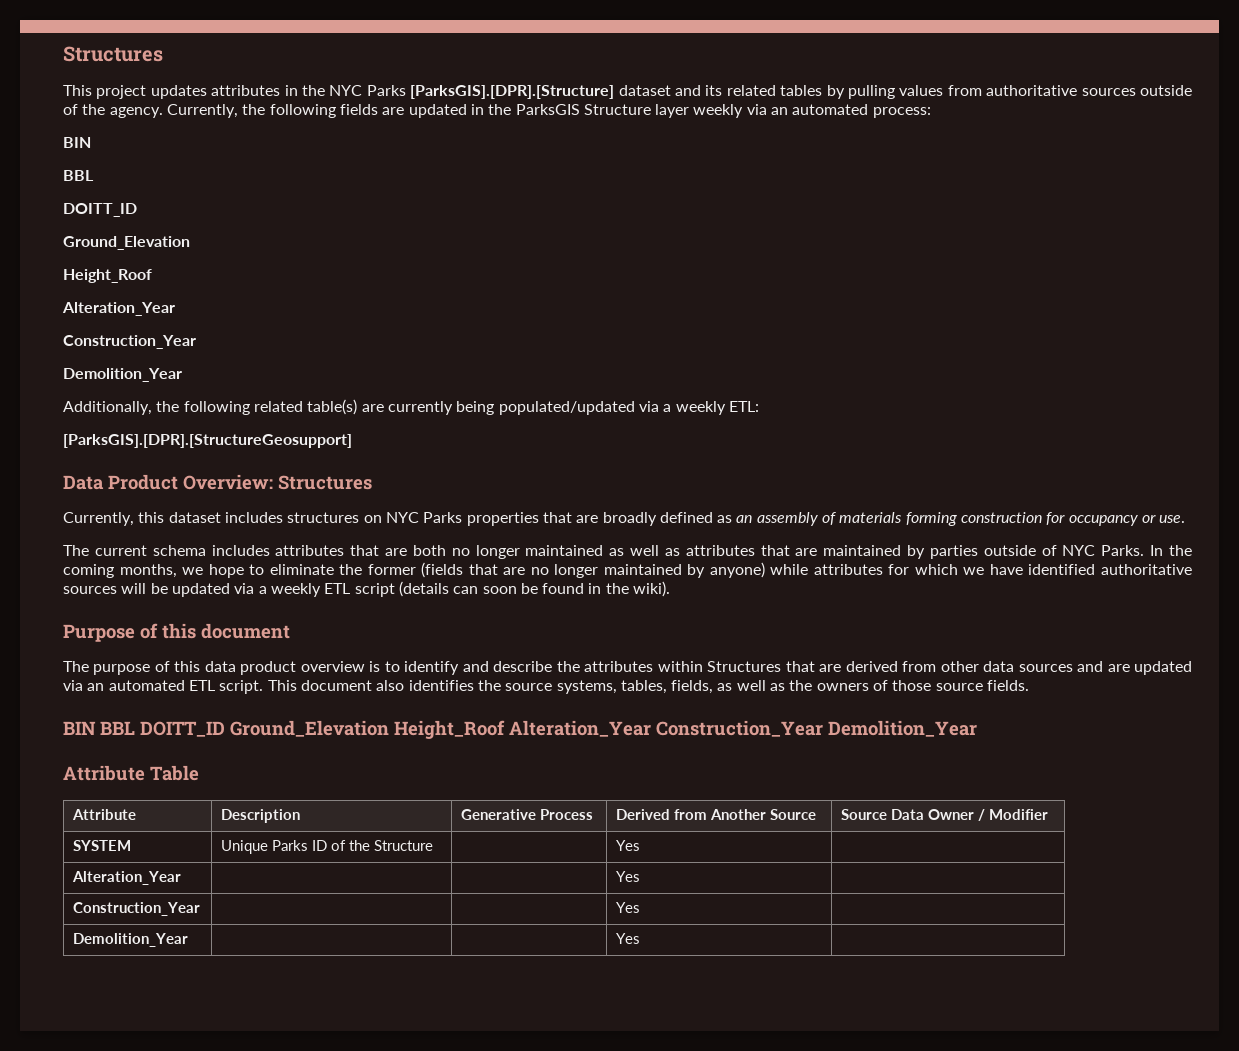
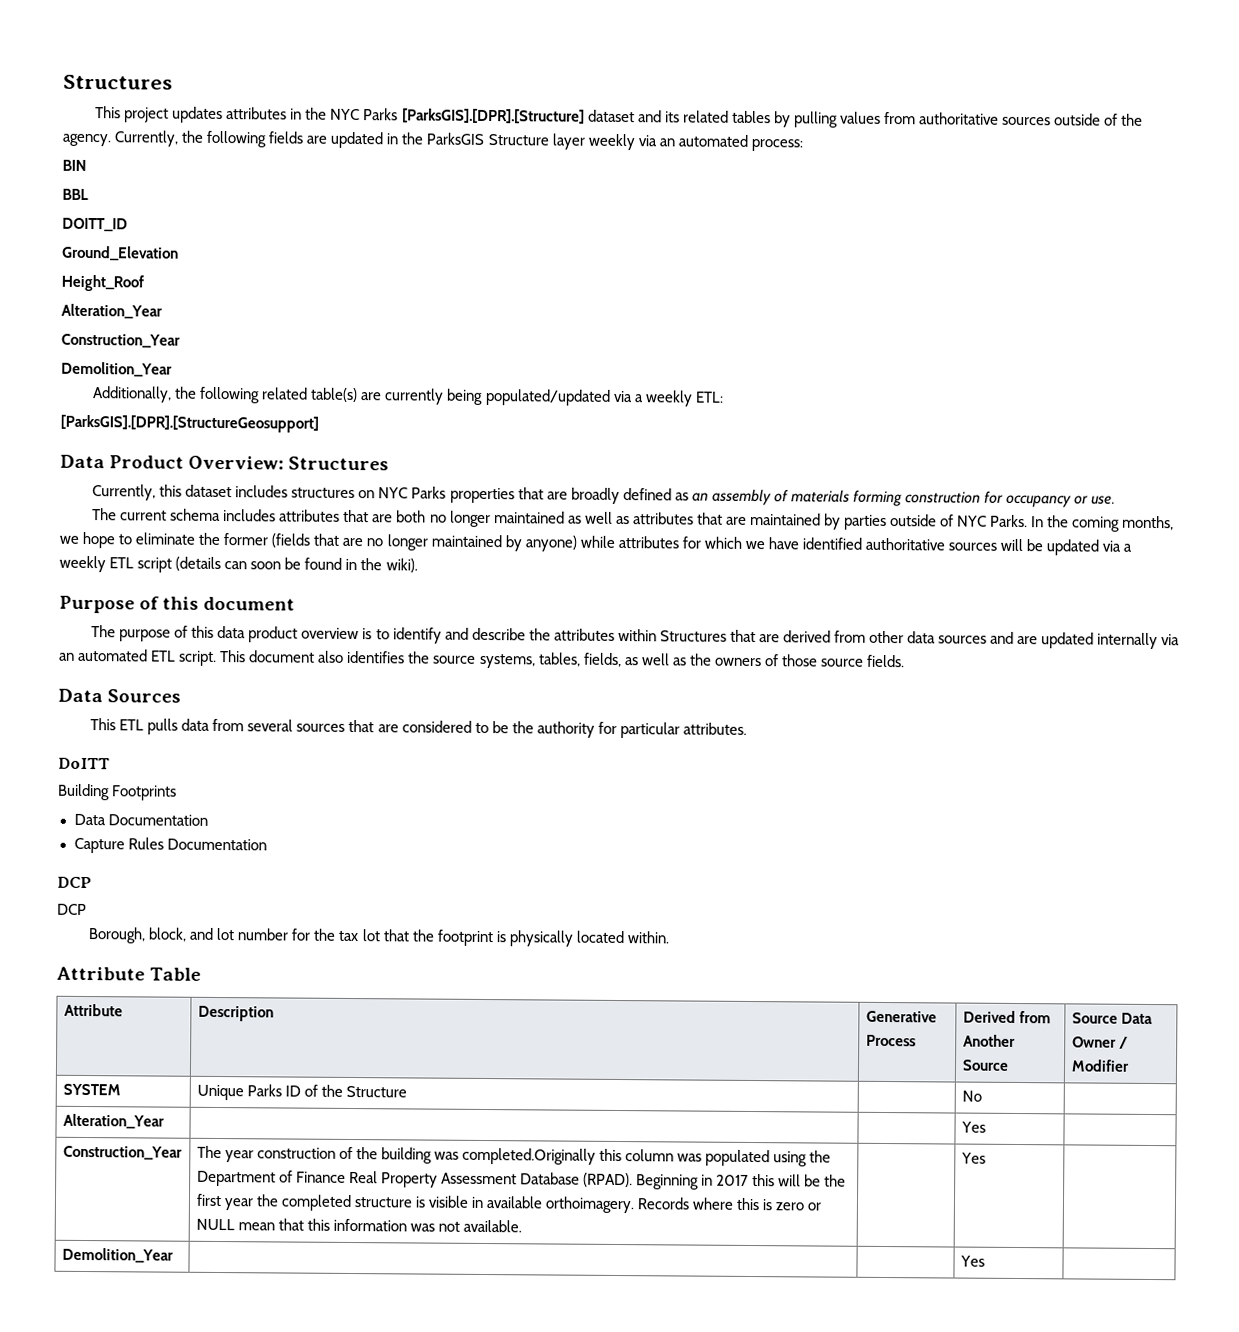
(1193, 668) none -> [1097,632,1159,650] internally
[63,720,977,739] BIN BBL DOITT_ID Ground_Elevation Height_Roof Alteration_Year Construction_Year Demolition_Year -> [58,688,182,703] [90,718,747,739] [58,757,110,770] [57,783,178,801] [73,813,208,826] [73,837,267,854] [57,876,92,889] [57,903,87,916] [88,927,670,947] Data Sources // This ETL pulls data from several sources that are considered to be the authority for particular attributes. // DoITT // Building Footprints // Data Documentation // Capture Rules Documentation // DCP // DCP // Borough, block, and lot number for the tax lot that the footprint is physically located within.
[616,840,641,851] Yes -> [961,1090,982,1102] No
(201, 909) none -> [196,1145,832,1167] [196,1170,847,1190] [195,1193,822,1214] [195,1218,523,1233] The year construction of the building was completed.Originally this column was populated using the Department of Finance Real Property Assessment Database (RPAD). Beginning in 2017 this will be the first year the completed structure is visible in available orthoimagery. Records where this is zero or NULL mean that this information was not available.

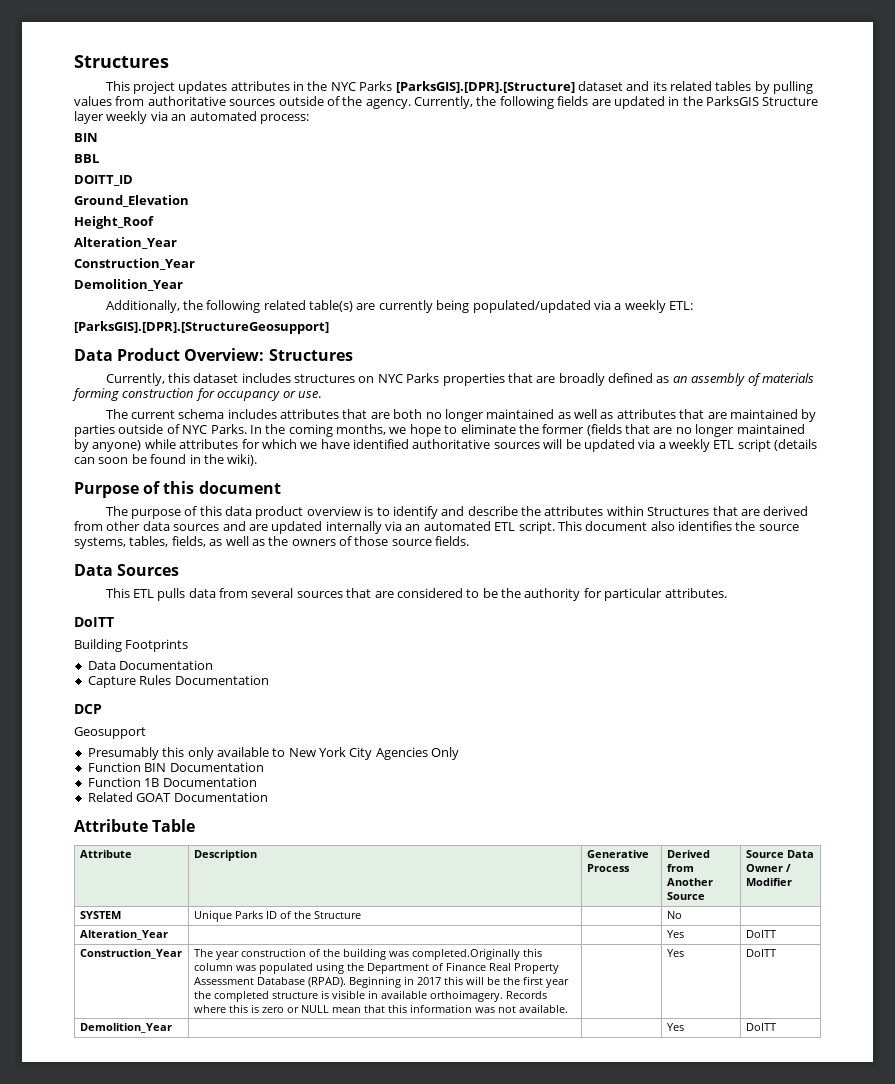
[57,903,87,916] [88,927,670,947] DCP // Borough, block, and lot number for the tax lot that the footprint is physically located within. -> [74,727,146,739] [87,747,460,760] [87,762,264,772] [87,777,257,787] [87,792,268,802] Geosupport // Presumably this only available to New York City Agencies Only // Function BIN Documentation // Function 1B Documentation // Related GOAT Documentation
(986, 1127) none -> [745,930,776,938] DoITT
(986, 1158) none -> [745,949,776,957] DoITT
(985, 1261) none -> [745,1023,776,1031] DoITT

